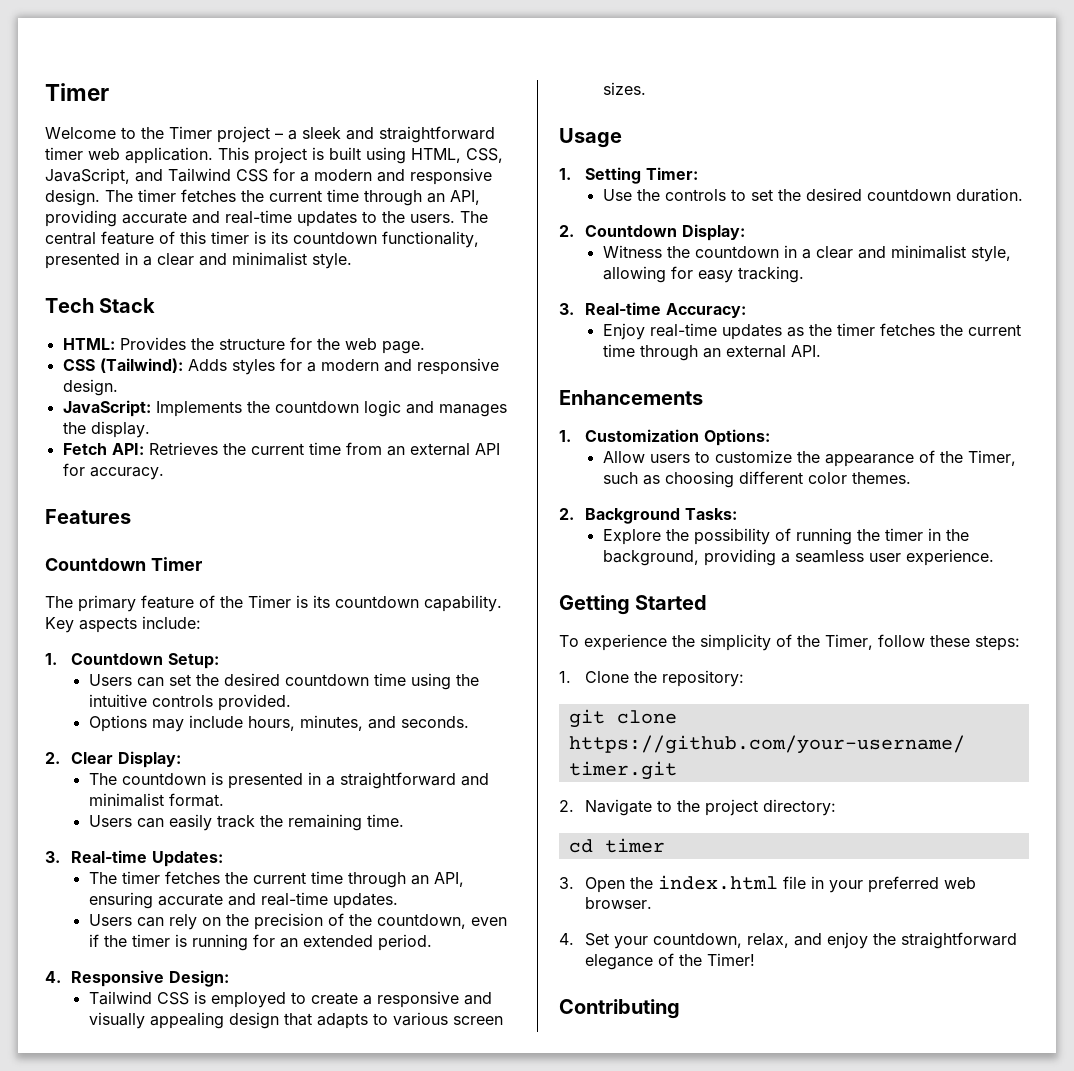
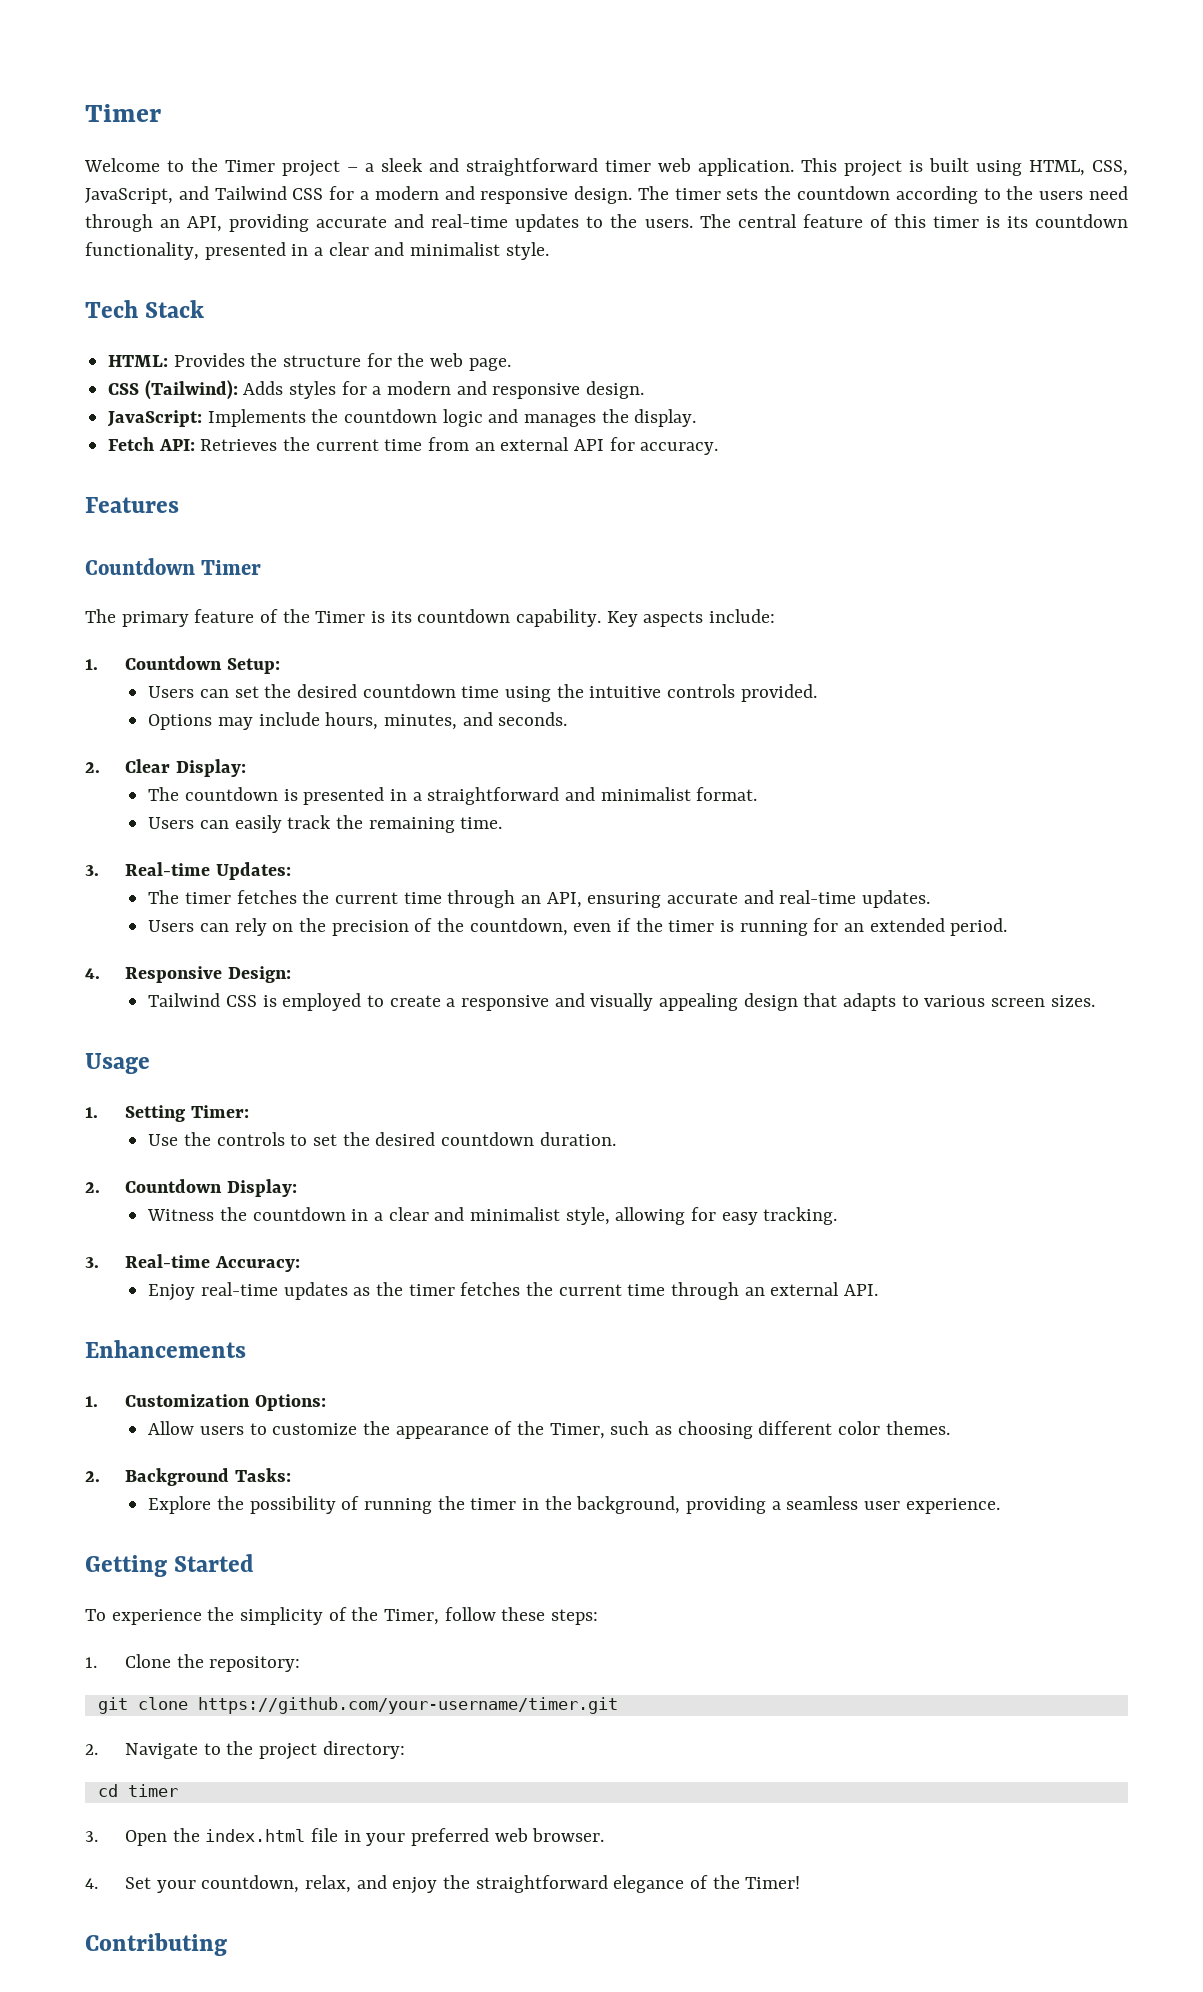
[181,189,359,202] fetches the current time -> [726,186,1128,204] sets the countdown according to the users need

